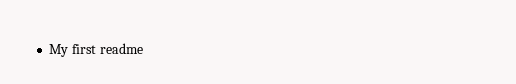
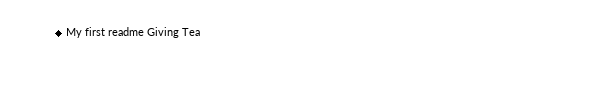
(143, 48) none -> [147,27,201,38] Giving Tea

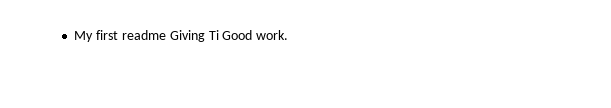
[182,28,201,36] Tea -> [208,30,289,40] Ti Good work.

